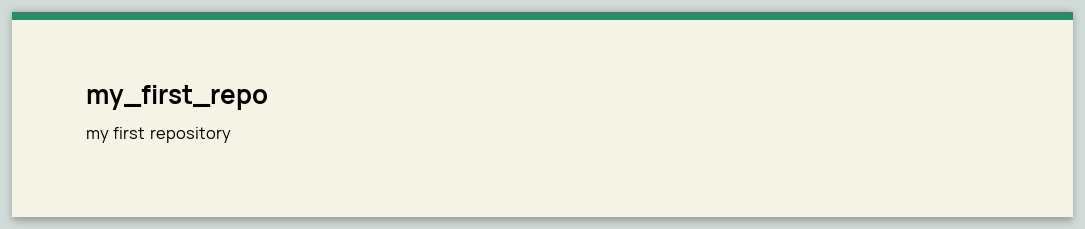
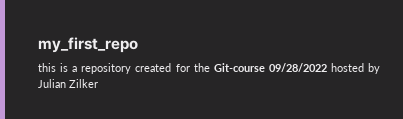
[86,127,231,143] my first repository -> [38,63,380,74] [38,79,98,88] this is a repository created for the Git-course 09/28/2022 hosted by Julian Zilker

